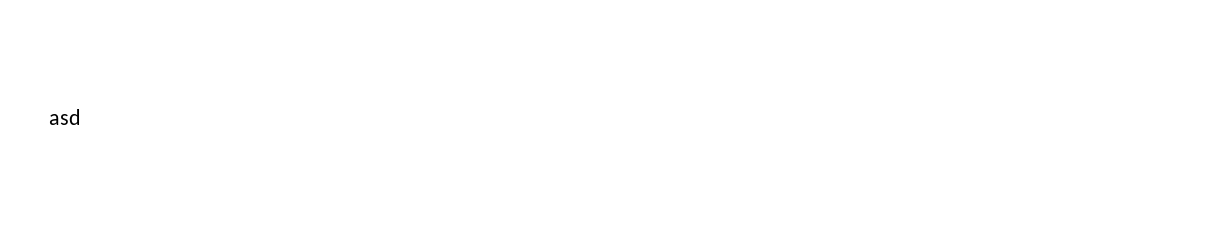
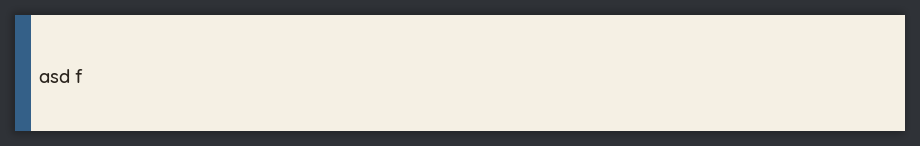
(81, 117) none -> [75,69,83,83] f

